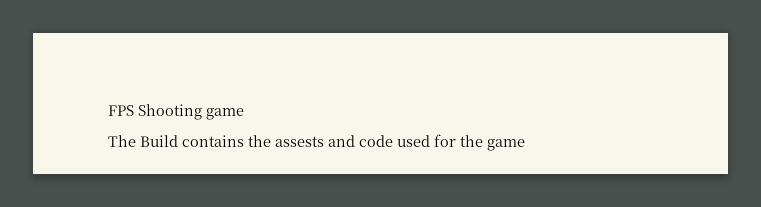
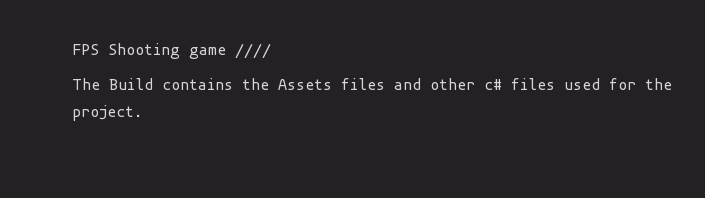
(244, 114) none -> [235,43,271,59] ////
[275,135,393,147] assests and code -> [278,78,555,90] Assets files and other c# files
[487,139,525,151] game -> [72,105,142,121] project.

